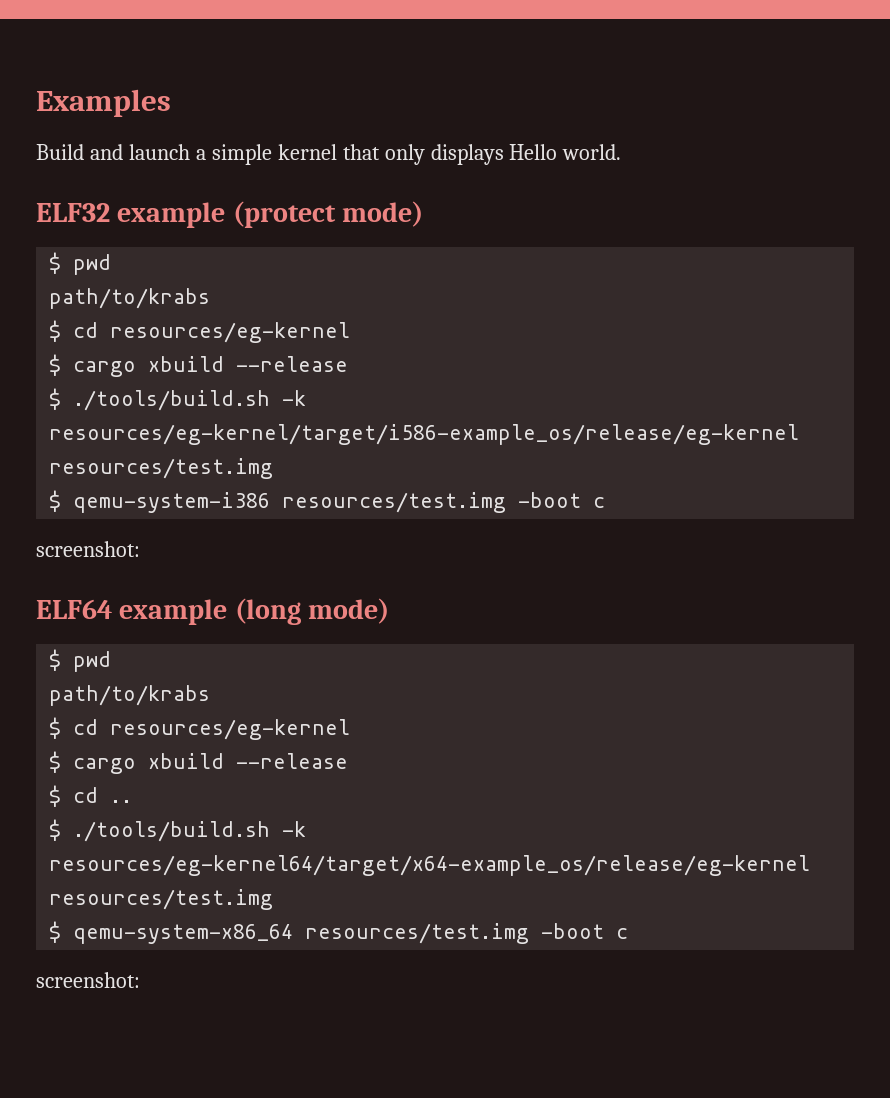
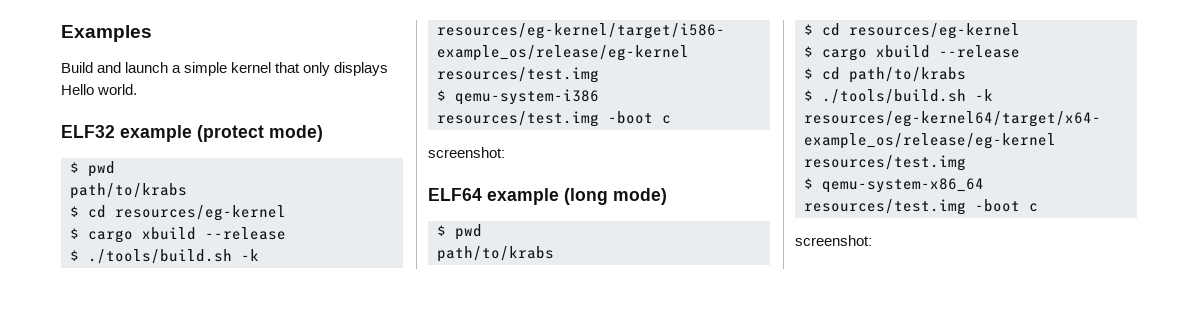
[110,800,133,803] .. -> [849,67,966,83] path/to/krabs

